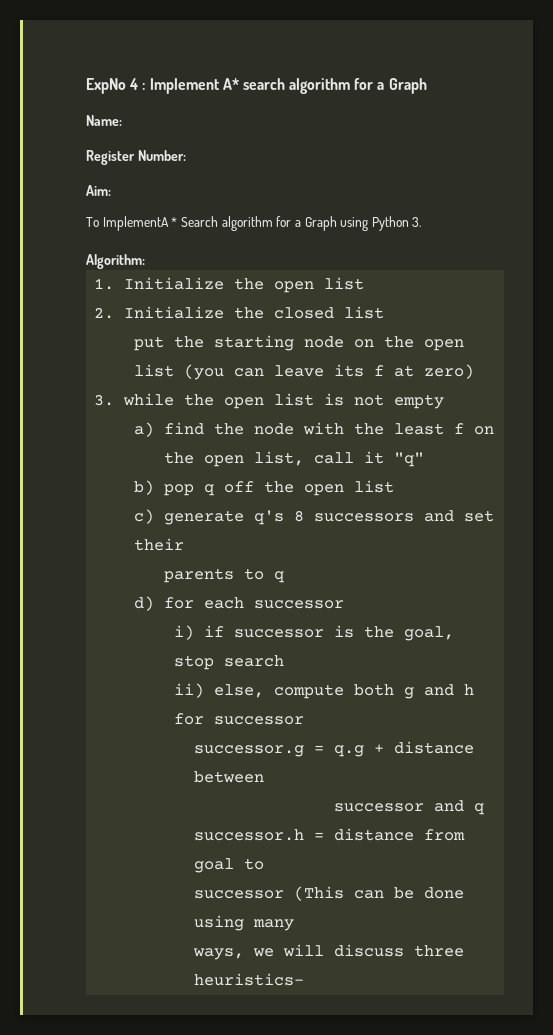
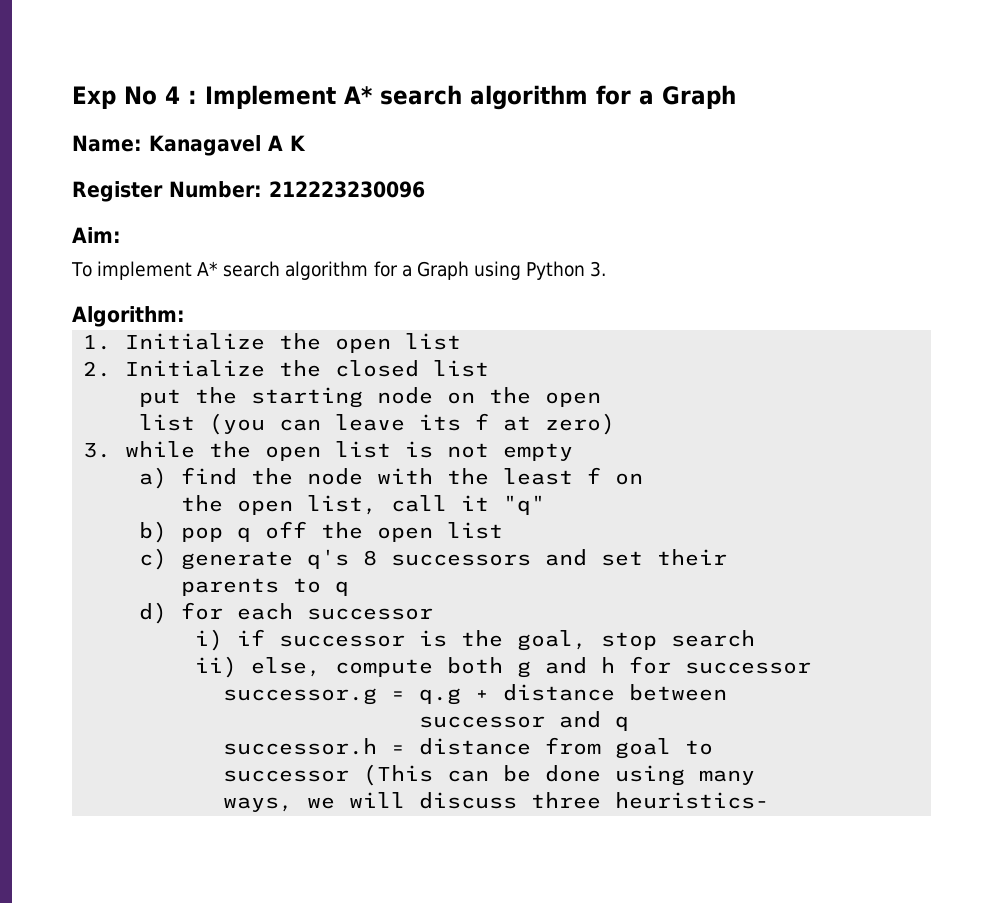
[86,78,126,94] ExpNo -> [72,86,157,109] Exp No
(122, 120) none -> [149,135,306,156] Kanagavel A K
(186, 155) none -> [269,181,425,198] 212223230096
[102,216,218,231] ImplementA * Search -> [97,261,281,280] implement A* search

